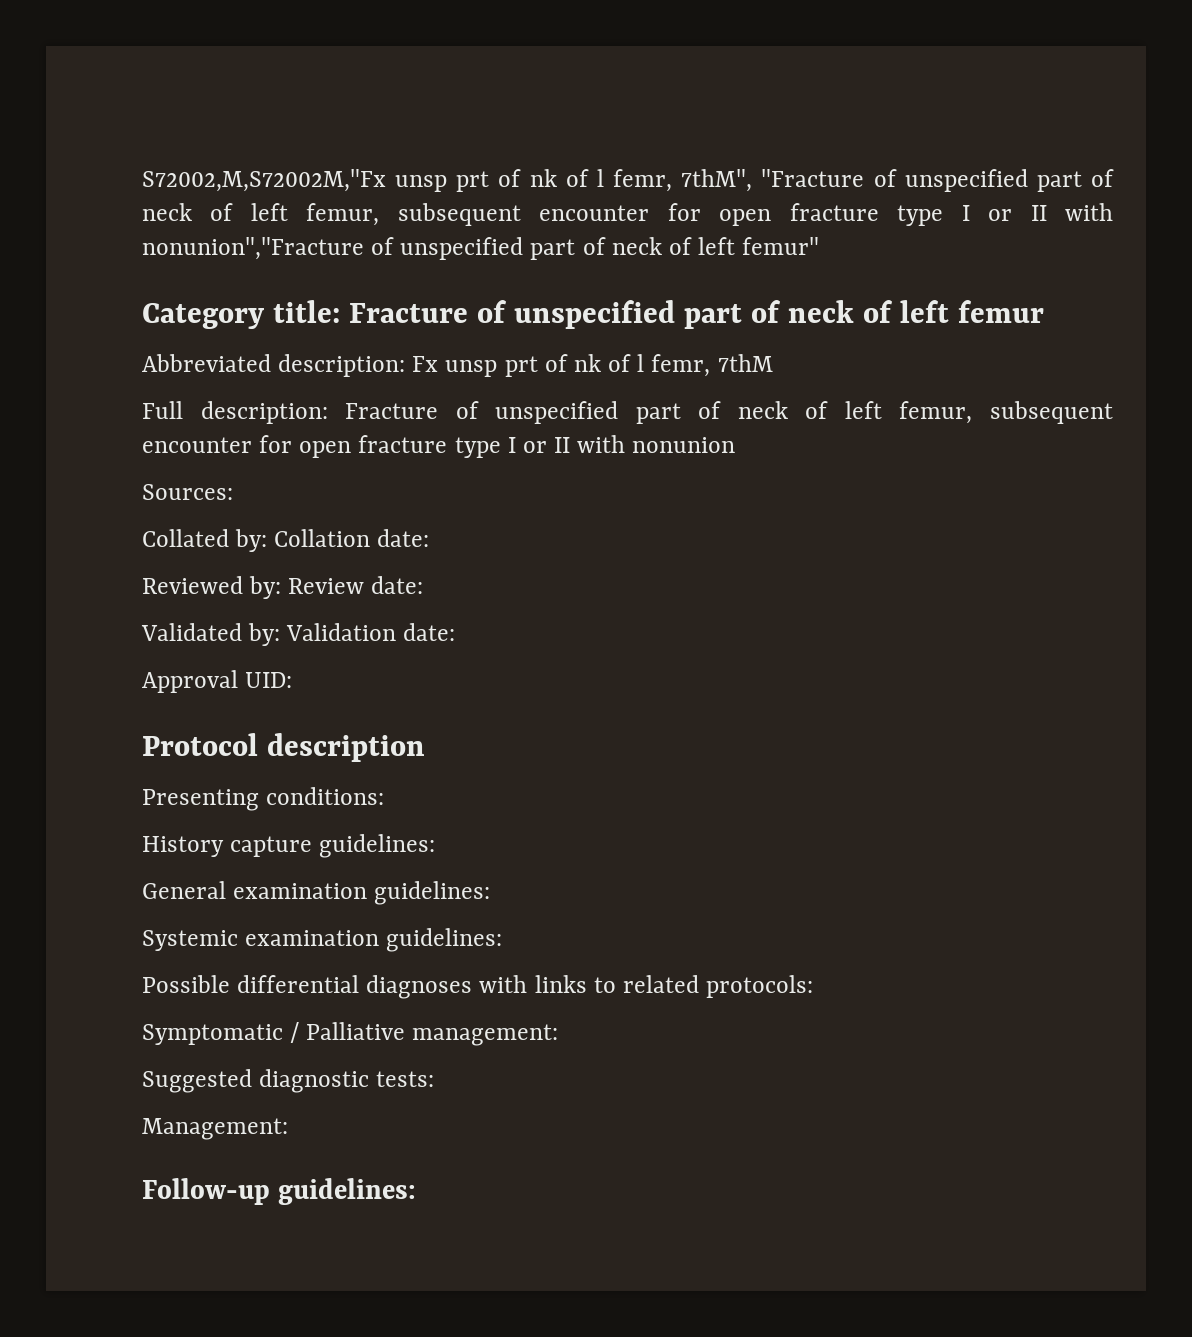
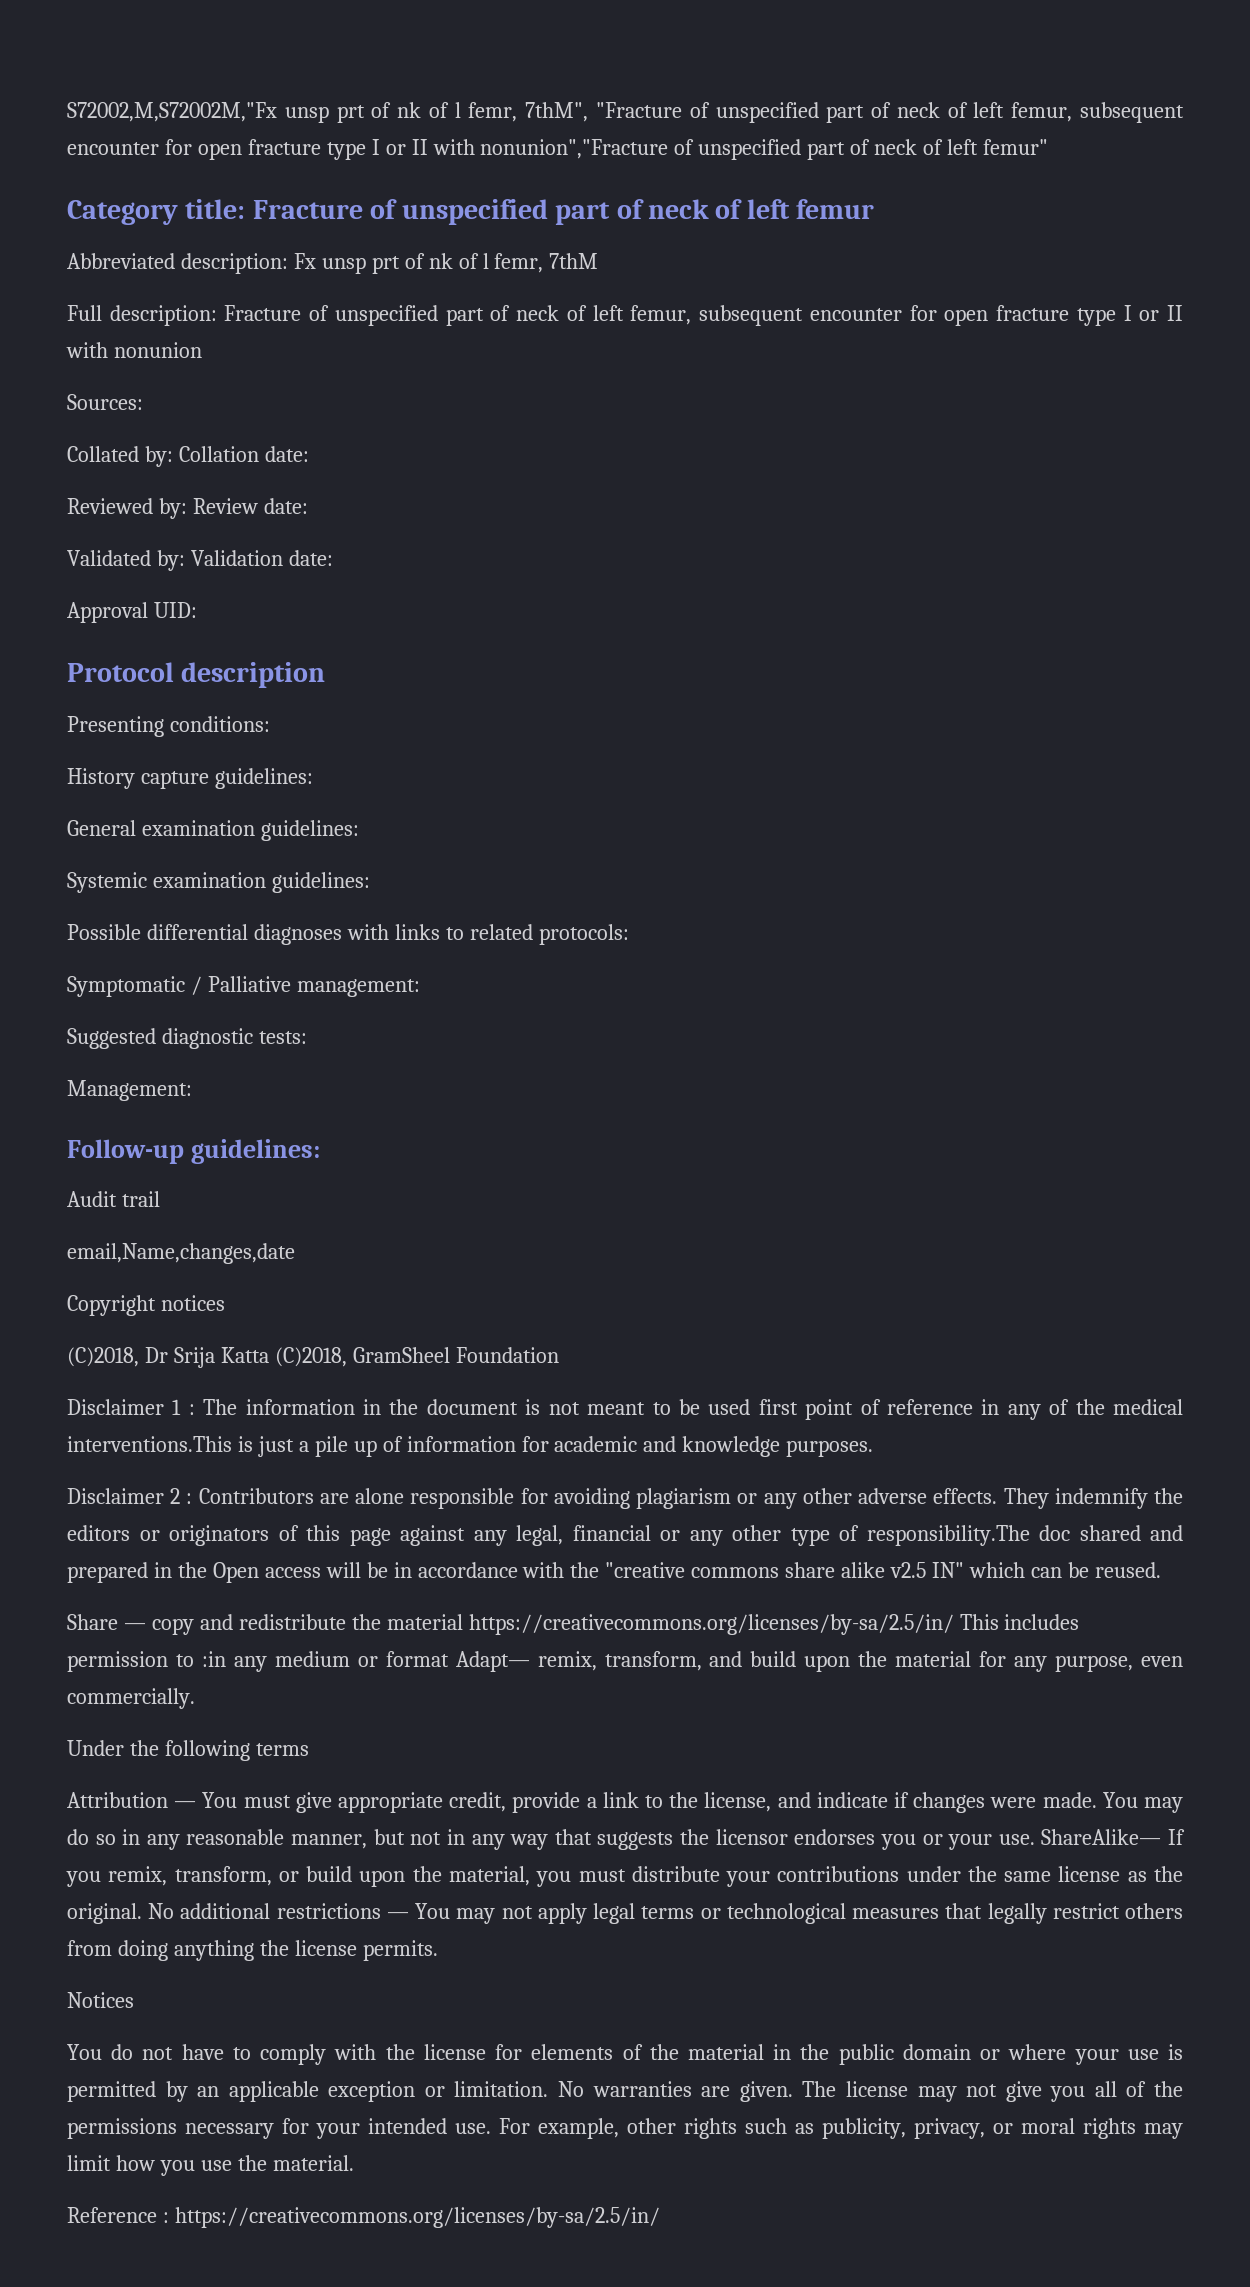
(417, 1191) none -> [67,1191,160,1207] [67,1243,295,1264] [67,1295,225,1316] [67,1347,559,1368] [67,1399,1183,1420] [67,1436,874,1457] [67,1488,1184,1509] [67,1525,1183,1546] [67,1562,1161,1583] [67,1614,1080,1635] [67,1651,1183,1672] [67,1688,195,1709] [67,1740,309,1761] [67,1792,1184,1813] [67,1829,1185,1850] [66,1866,1184,1887] [67,1903,1184,1924] [67,1940,438,1961] [67,1992,134,2008] [67,2044,1184,2065] [67,2081,1183,2102] [67,2118,1183,2139] [67,2155,354,2176] [67,2207,660,2228] // Audit trail // email,Name,changes,date // Copyright notices // (C)2018, Dr Srija Katta (C)2018, GramSheel Foundation // Disclaimer 1 : The information in the document is not meant to be used first point of reference in any of the medical interventions.This is just a pile up of information for academic and knowledge purposes. // Disclaimer 2 : Contributors are alone responsible for avoiding plagiarism or any other adverse effects. They indemnify the editors or originators of this page against any legal, financial or any other type of responsibility.The doc shared and prepared in the Open access will be in accordance with the "creative commons share alike v2.5 IN" which can be reused. // Share — copy and redistribute the material https://creativecommons.org/licenses/by-sa/2.5/in/ This includes permission to :in any medium or format Adapt— remix, transform, and build upon the material for any purpose, even commercially. // Under the following terms // Attribution — You must give appropriate credit, provide a link to the license, and indicate if changes were made. You may do so in any reasonable manner, but not in any way that suggests the licensor endorses you or your use. ShareAlike— If you remix, transform, or build upon the material, you must distribute your contributions under the same license as the original. No additional restrictions — You may not apply legal terms or technological measures that legally restrict others from doing anything the license permits. // Notices // You do not have to comply with the license for elements of the material in the public domain or where your use is permitted by an applicable exception or limitation. No warranties are given. The license may not give you all of the permissions necessary for your intended use. For example, other rights such as publicity, privacy, or moral rights may limit how you use the material. // Reference : https://creativecommons.org/licenses/by-sa/2.5/in/

